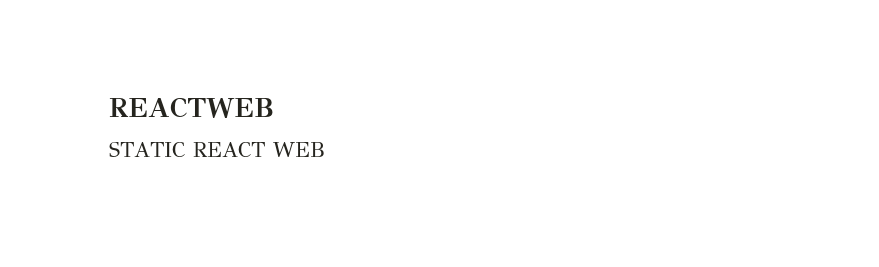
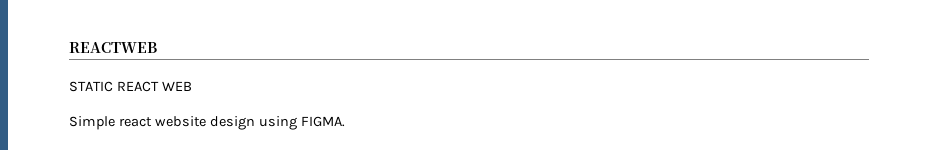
(325, 149) none -> [69,116,345,130] // Simple react website design using FIGMA.

